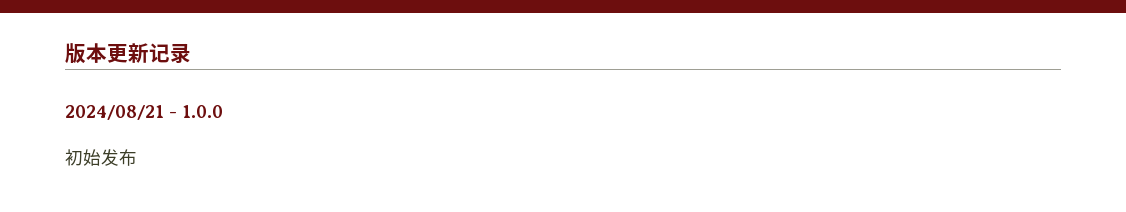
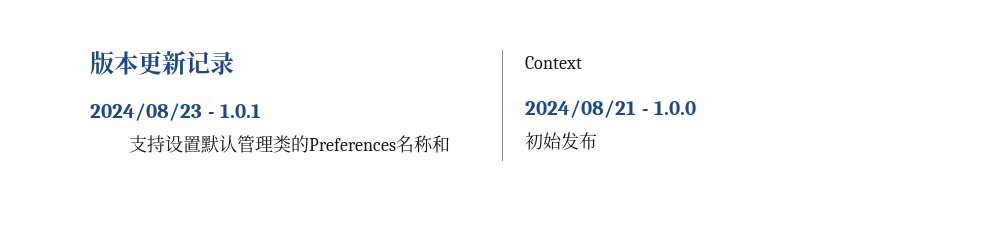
(191, 53) none -> [90,103,262,121] [128,135,450,153] [525,56,582,69] // 2024/08/23 - 1.0.1 // 支持设置默认管理类的Preferences名称和Context

